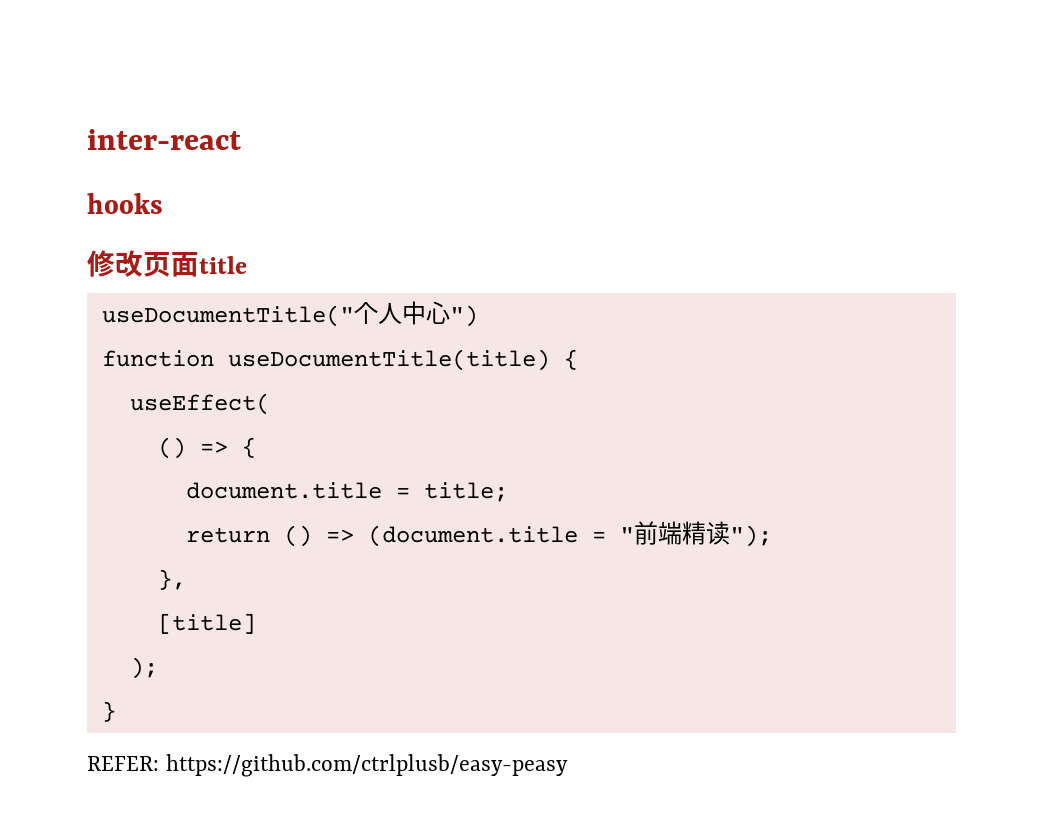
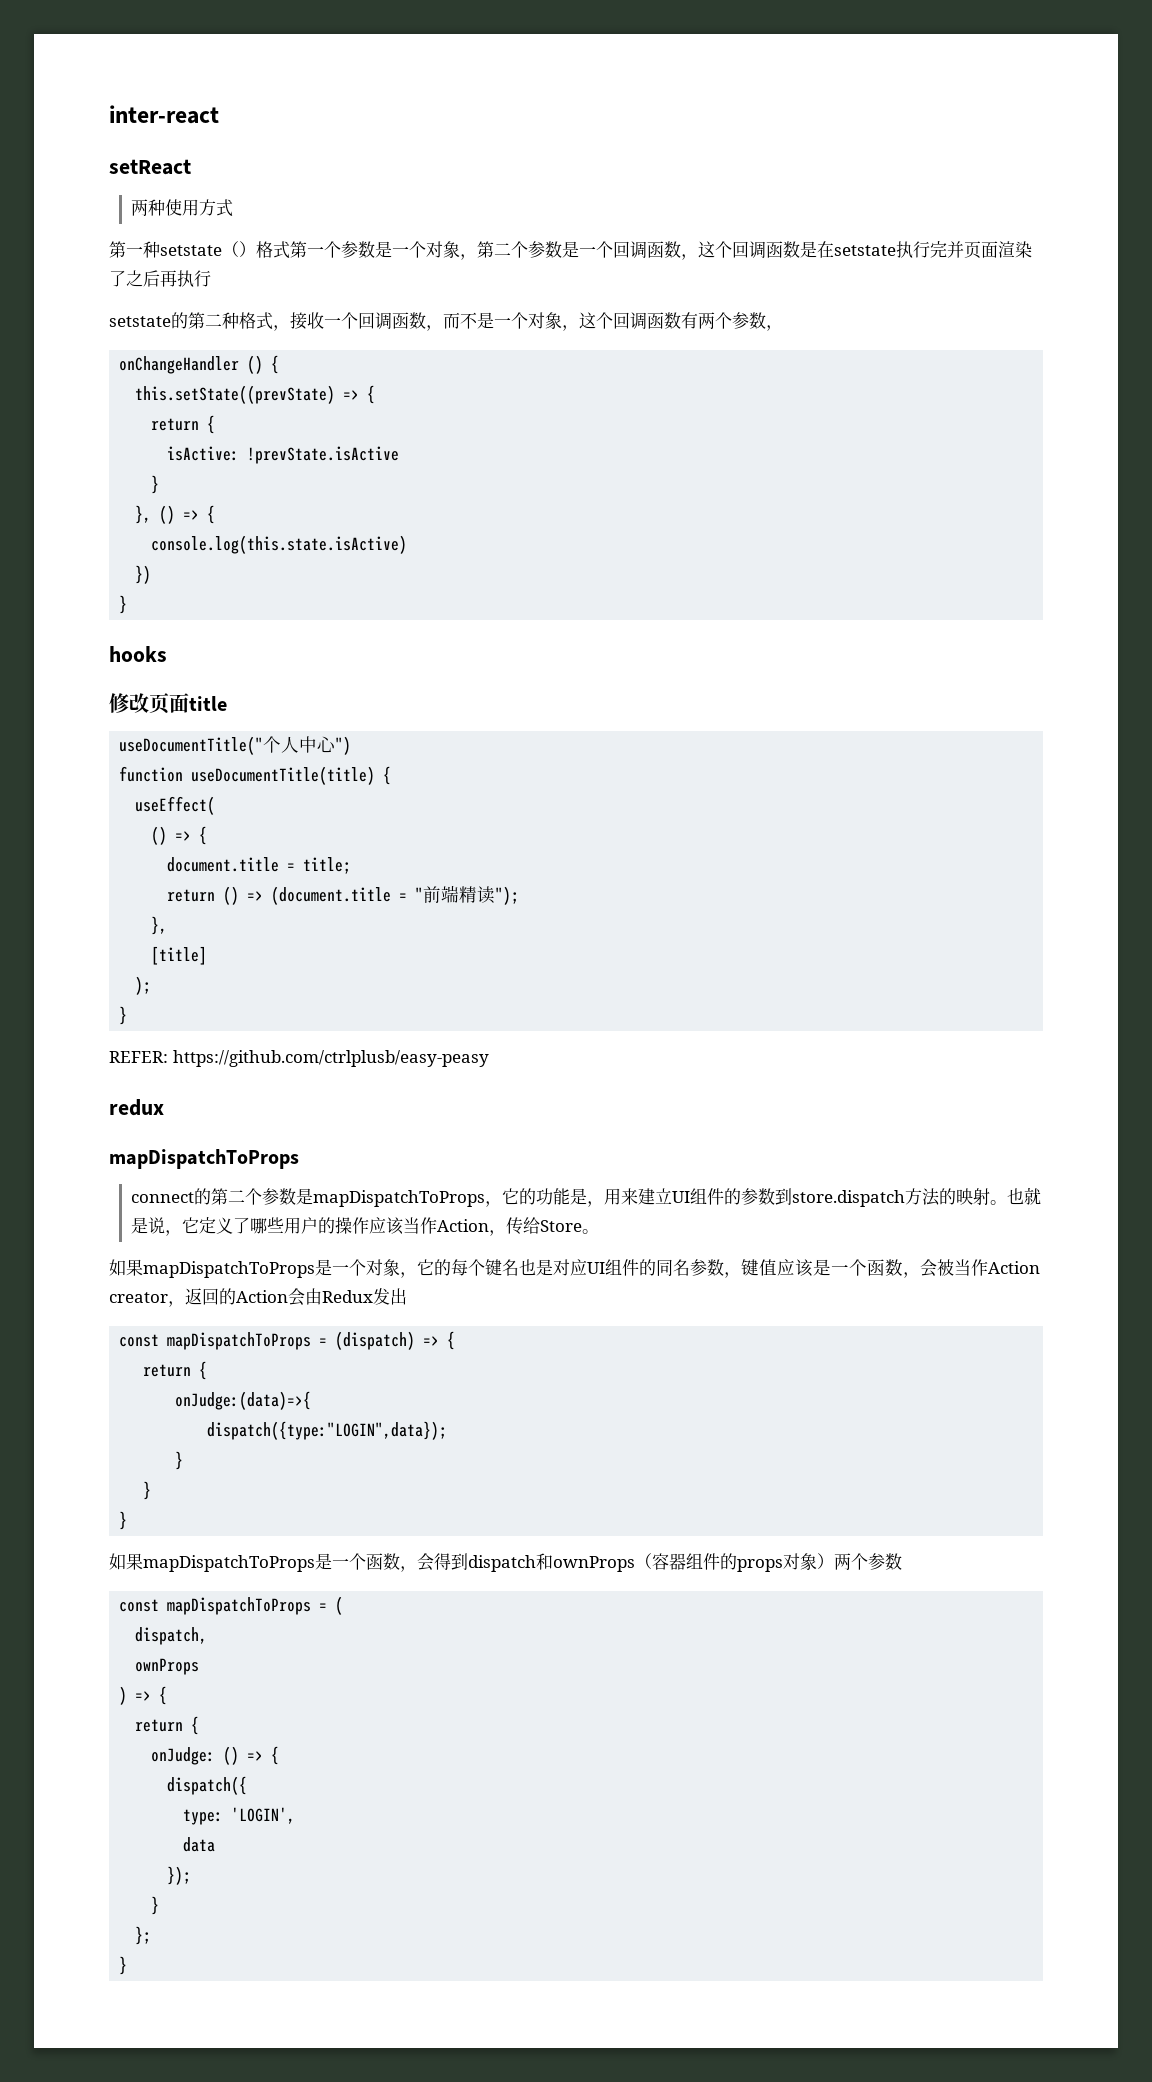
(241, 139) none -> [109,159,191,175] [131,199,234,217] [109,241,1032,260] [109,270,211,287] [109,312,783,331] [119,355,280,374] [135,385,376,404] [151,415,216,434] [167,446,400,464] [151,475,160,494] [135,505,216,524] [151,535,408,554] [135,565,152,584] [119,595,128,614] // setReact // 两种使用方式 // 第一种setstate（）格式第一个参数是一个对象，第二个参数是一个回调函数，这个回调函数是在setstate执行完并页面渲染了之后再执行 // setstate的第二种格式，接收一个回调函数，而不是一个对象，这个回调函数有两个参数， // onChangeHandler () { // this.setState((prevState) => { // return { // isActive: !prevState.isActive // } // }, () => { // console.log(this.state.isActive) // }) // }
(568, 765) none -> [109,1099,164,1116] [109,1149,299,1169] [131,1187,1042,1207] [131,1217,600,1236] [109,1259,1040,1278] [109,1288,407,1307] [119,1331,456,1350] [143,1361,208,1380] [175,1391,312,1410] [207,1421,448,1440] [175,1451,184,1470] [143,1481,152,1500] [119,1511,128,1530] [109,1553,902,1572] [119,1596,344,1615] [135,1627,208,1645] [135,1658,200,1675] [119,1686,168,1705] [135,1716,200,1735] [151,1746,280,1765] [167,1776,248,1795] [183,1807,296,1825] [183,1837,216,1852] [167,1866,192,1885] [151,1896,160,1915] [135,1926,152,1945] [119,1956,128,1975] // redux // mapDispatchToProps // connect的第二个参数是mapDispatchToProps，它的功能是，用来建立UI组件的参数到store.dispatch方法的映射。也就是说，它定义了哪些用户的操作应该当作Action，传给Store。 // 如果mapDispatchToProps是一个对象，它的每个键名也是对应UI组件的同名参数，键值应该是一个函数，会被当作Action creator，返回的Action会由Redux发出 // const mapDispatchToProps = (dispatch) => { // return { // onJudge:(data)=>{ // dispatch({type:"LOGIN",data}); // } // } // } // 如果mapDispatchToProps是一个函数，会得到dispatch和ownProps（容器组件的props对象）两个参数 // const mapDispatchToProps = ( // dispatch, // ownProps // ) => { // return { // onJudge: () => { // dispatch({ // type: 'LOGIN', // data // }); // } // }; // }

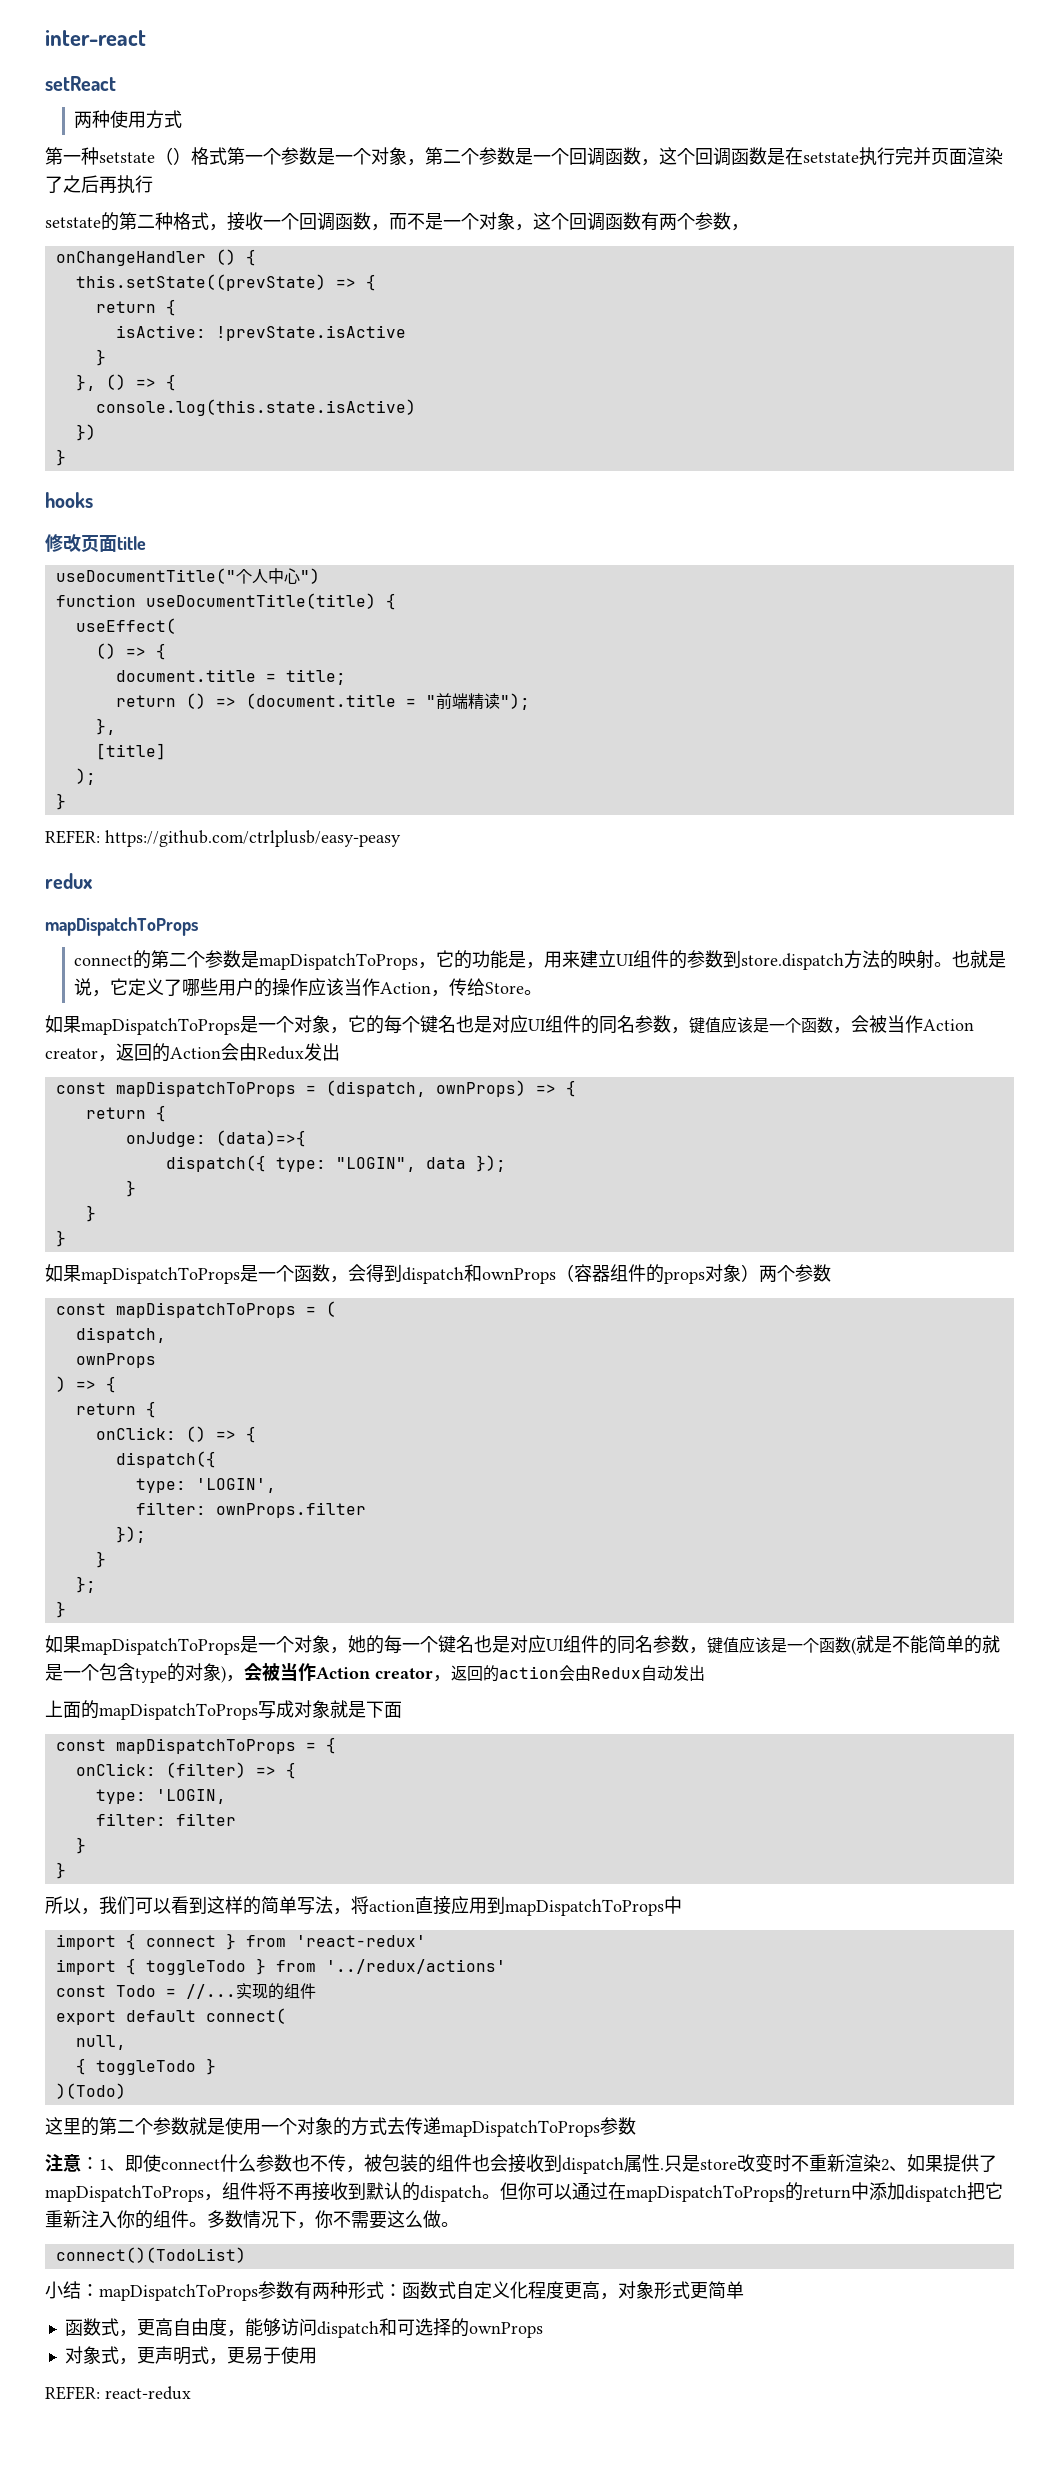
[335,1331,456,1350] [143,1361,208,1380] [175,1391,312,1410] [207,1421,448,1440] (dispatch) => { // return { // onJudge:(data)=>{ // dispatch({type:"LOGIN",data}); -> [325,1080,576,1097] [85,1105,166,1122] [125,1130,306,1147] [165,1155,506,1172] (dispatch, ownProps) => { // return { // onJudge: (data)=>{ // dispatch({ type: "LOGIN", data });
[151,1747,216,1765] onJudge: -> [95,1427,176,1440] onClick:
[183,1837,216,1852] data -> [135,1502,366,1518] filter: ownProps.filter
(128, 1965) none -> [45,1635,1000,1655] [45,1663,705,1683] [45,1700,402,1720] [55,1737,336,1754] [75,1762,296,1779] [95,1789,226,1804] [95,1813,236,1826] [75,1837,86,1854] [55,1862,66,1879] [45,1896,682,1916] [55,1933,426,1950] [55,1958,506,1975] [55,1983,316,2000] [55,2008,286,2025] [75,2035,126,2050] [75,2058,216,2075] [55,2083,126,2099] [45,2117,636,2137] [45,2154,997,2174] [45,2182,1003,2202] [45,2210,459,2229] [55,2247,246,2263] [45,2281,744,2301] [64,2318,543,2338] [64,2346,317,2365] [45,2386,191,2400] // 如果mapDispatchToProps是一个对象，她的每一个键名也是对应UI组件的同名参数，键值应该是一个函数(就是不能简单的就是一个包含type的对象)，会被当作Action creator，返回的action会由Redux自动发出 // 上面的mapDispatchToProps写成对象就是下面 // const mapDispatchToProps = { // onClick: (filter) => { // type: 'LOGIN, // filter: filter // } // } // 所以，我们可以看到这样的简单写法，将action直接应用到mapDispatchToProps中 // import { connect } from 'react-redux' // import { toggleTodo } from '../redux/actions' // const Todo = //...实现的组件 // export default connect( // null, // { toggleTodo } // )(Todo) // 这里的第二个参数就是使用一个对象的方式去传递mapDispatchToProps参数 // 注意：1、即使connect什么参数也不传，被包装的组件也会接收到dispatch属性.只是store改变时不重新渲染2、如果提供了mapDispatchToProps，组件将不再接收到默认的dispatch。但你可以通过在mapDispatchToProps的return中添加dispatch把它重新注入你的组件。多数情况下，你不需要这么做。 // connect()(TodoList) // 小结：mapDispatchToProps参数有两种形式：函数式自定义化程度更高，对象形式更简单 // 函数式，更高自由度，能够访问dispatch和可选择的ownProps // 对象式，更声明式，更易于使用 // REFER: react-redux

